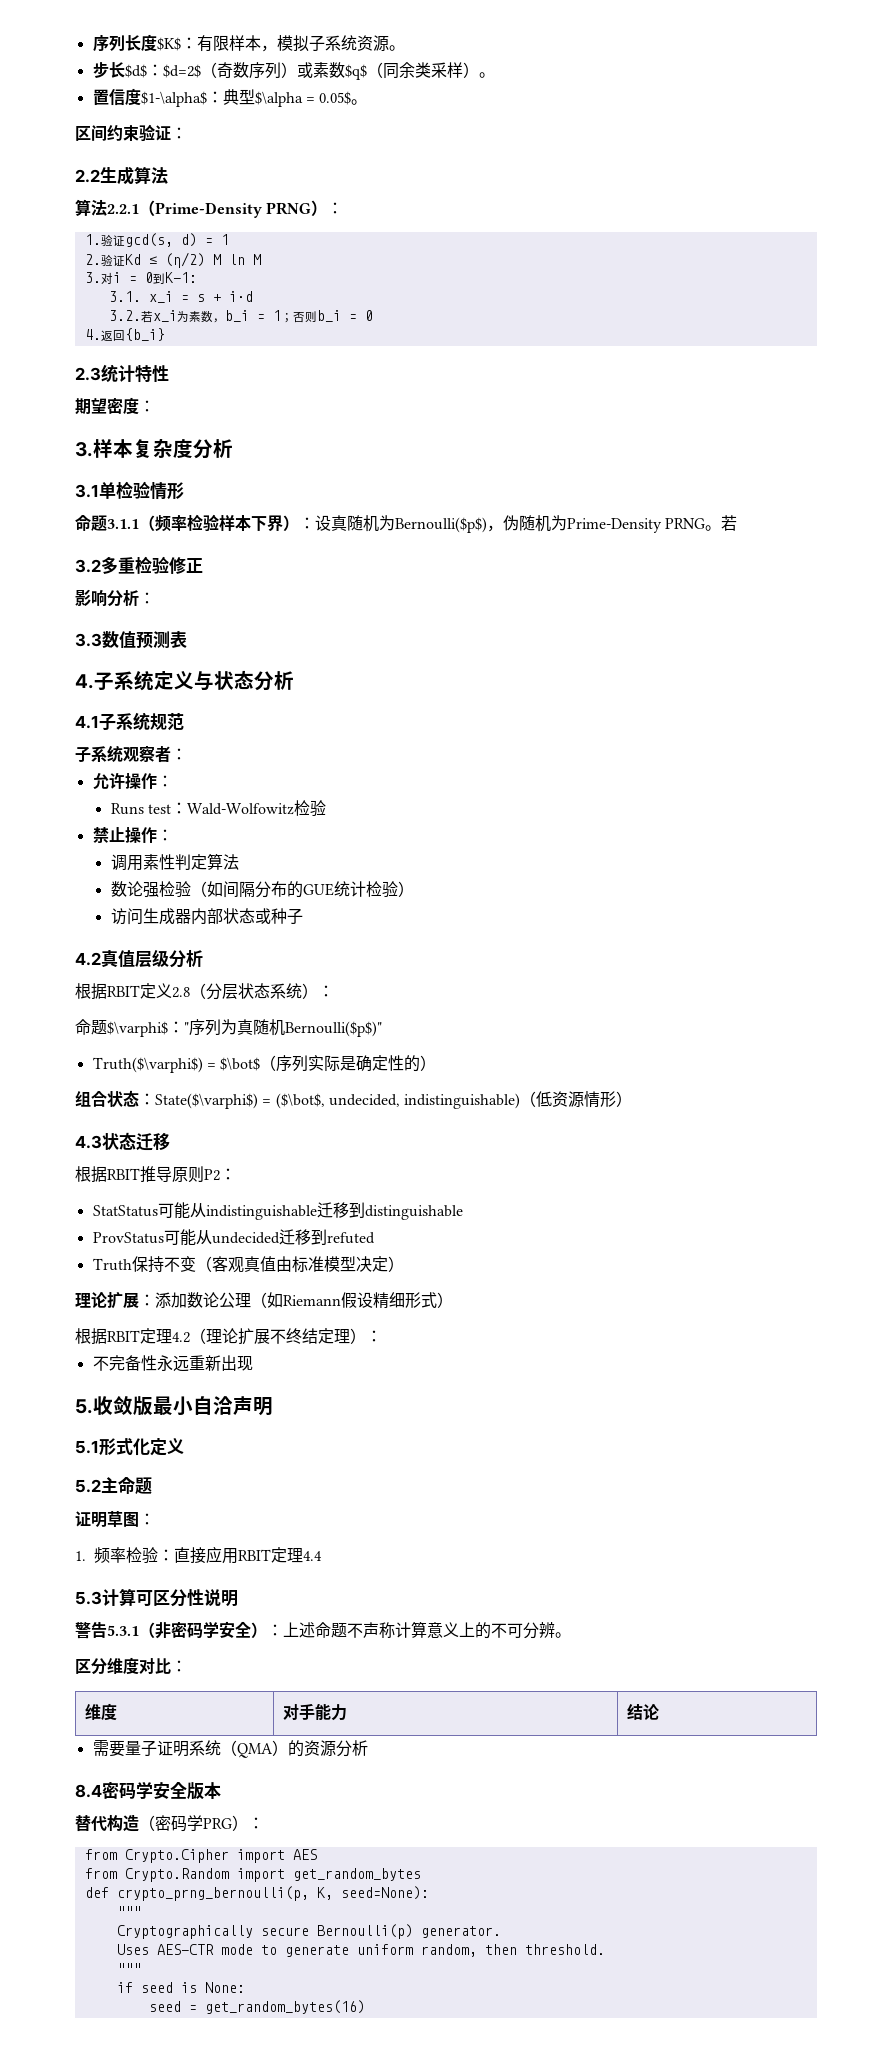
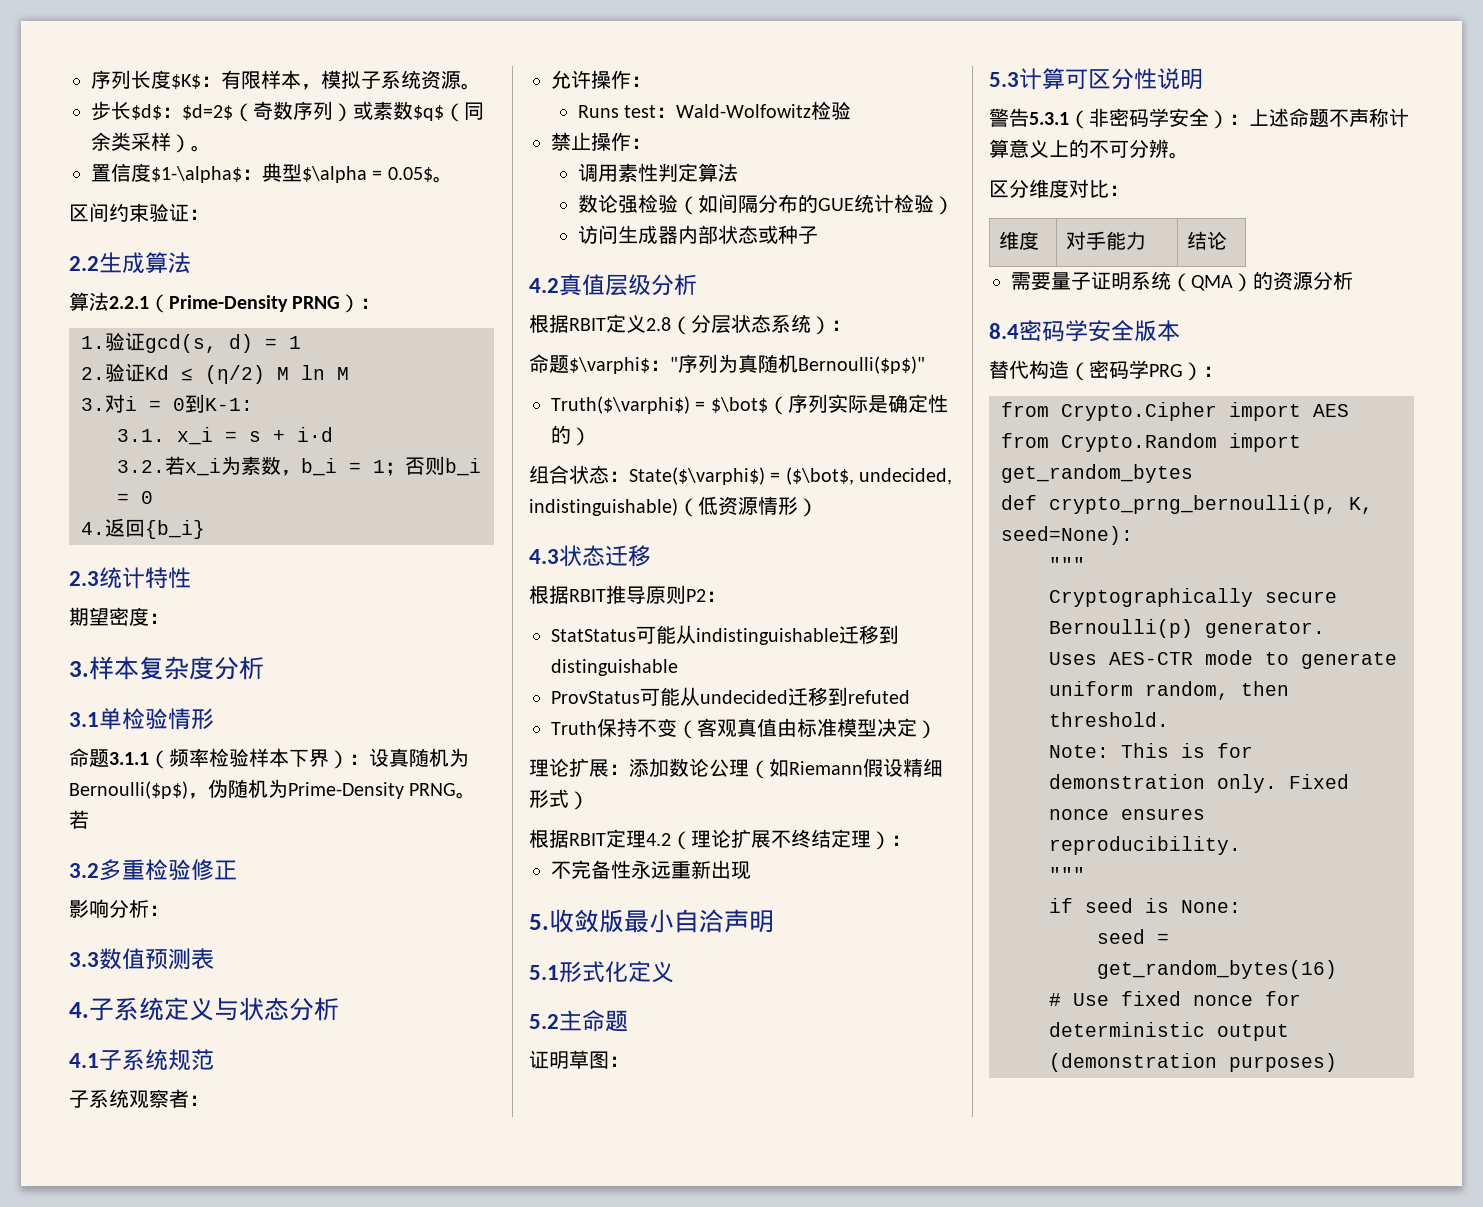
[75,1546,322,1564] // 1.频率检验：直接应用RBIT定理4.4 -> (629, 1061) none
(605, 1949) none -> [1049,743,1253,758] [1049,774,1349,793] [1049,808,1205,820] [1049,836,1241,855] // Note: This is for demonstration only. Fixed nonce ensures reproducibility.
(365, 2007) none -> [1049,991,1301,1006] [1049,1022,1289,1041] [1049,1053,1337,1072] // # Use fixed nonce for deterministic output (demonstration purposes)

